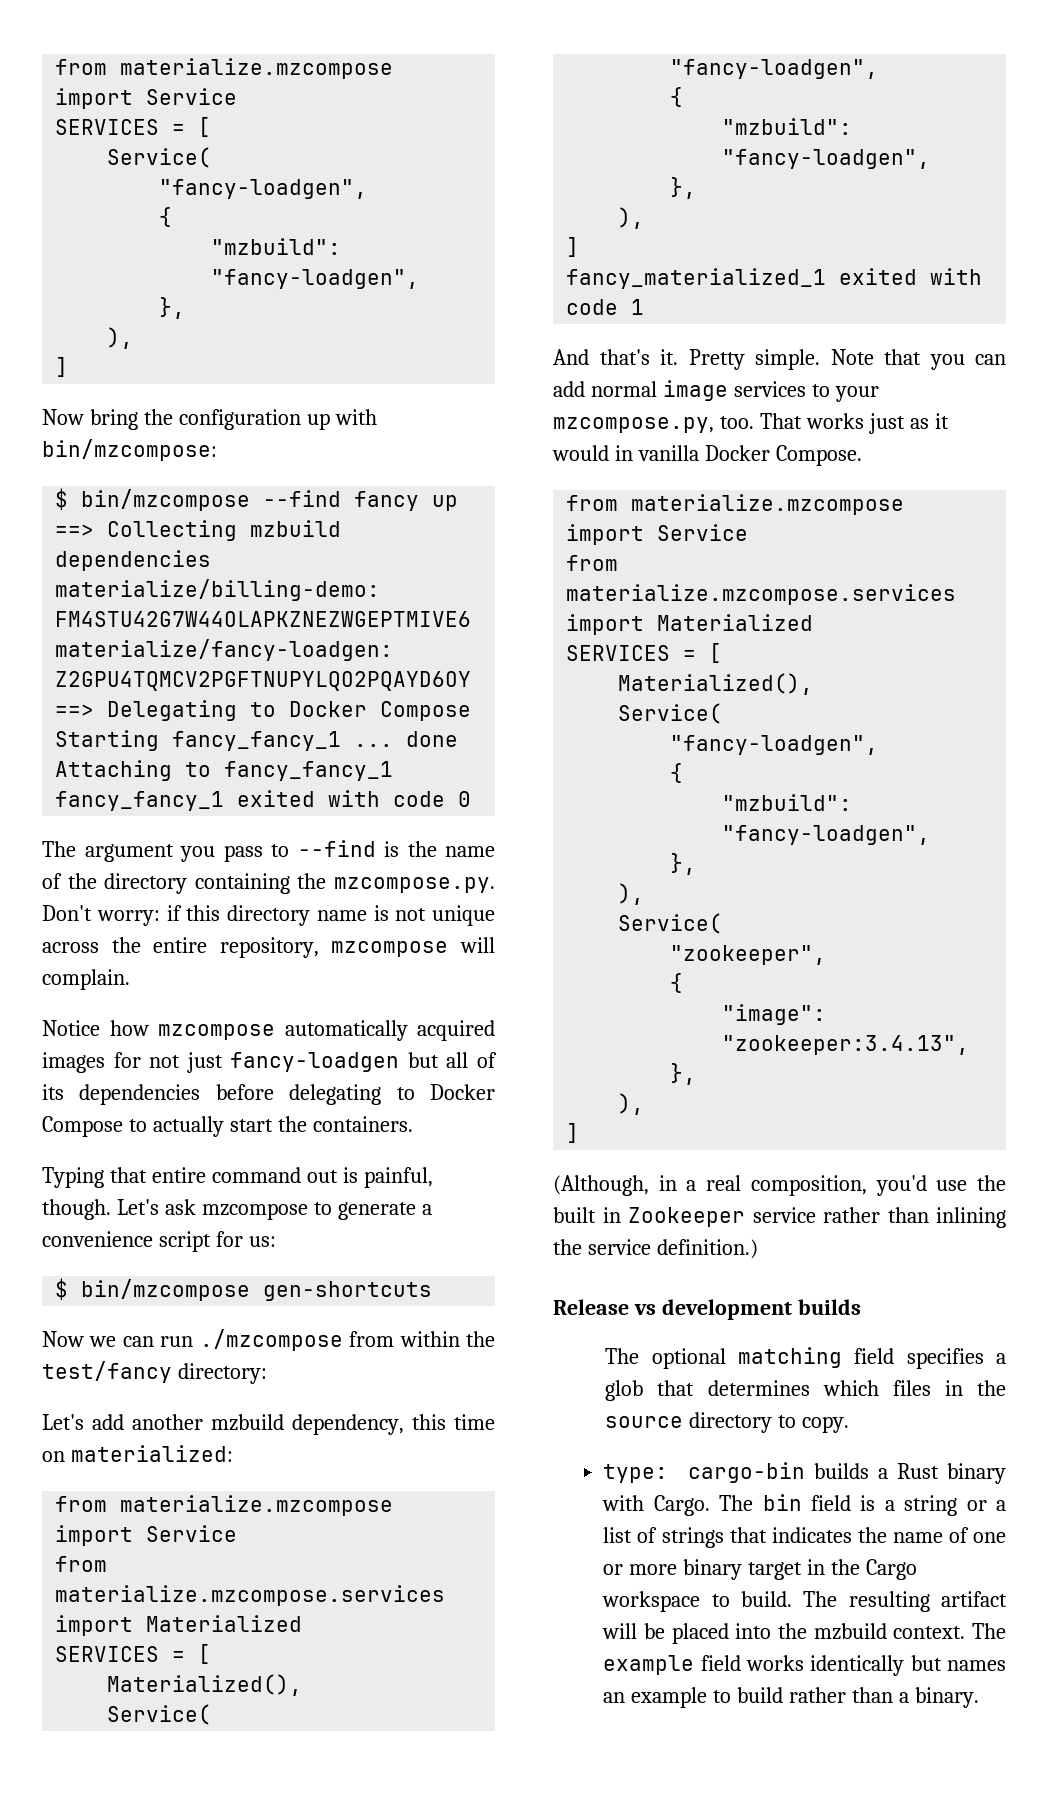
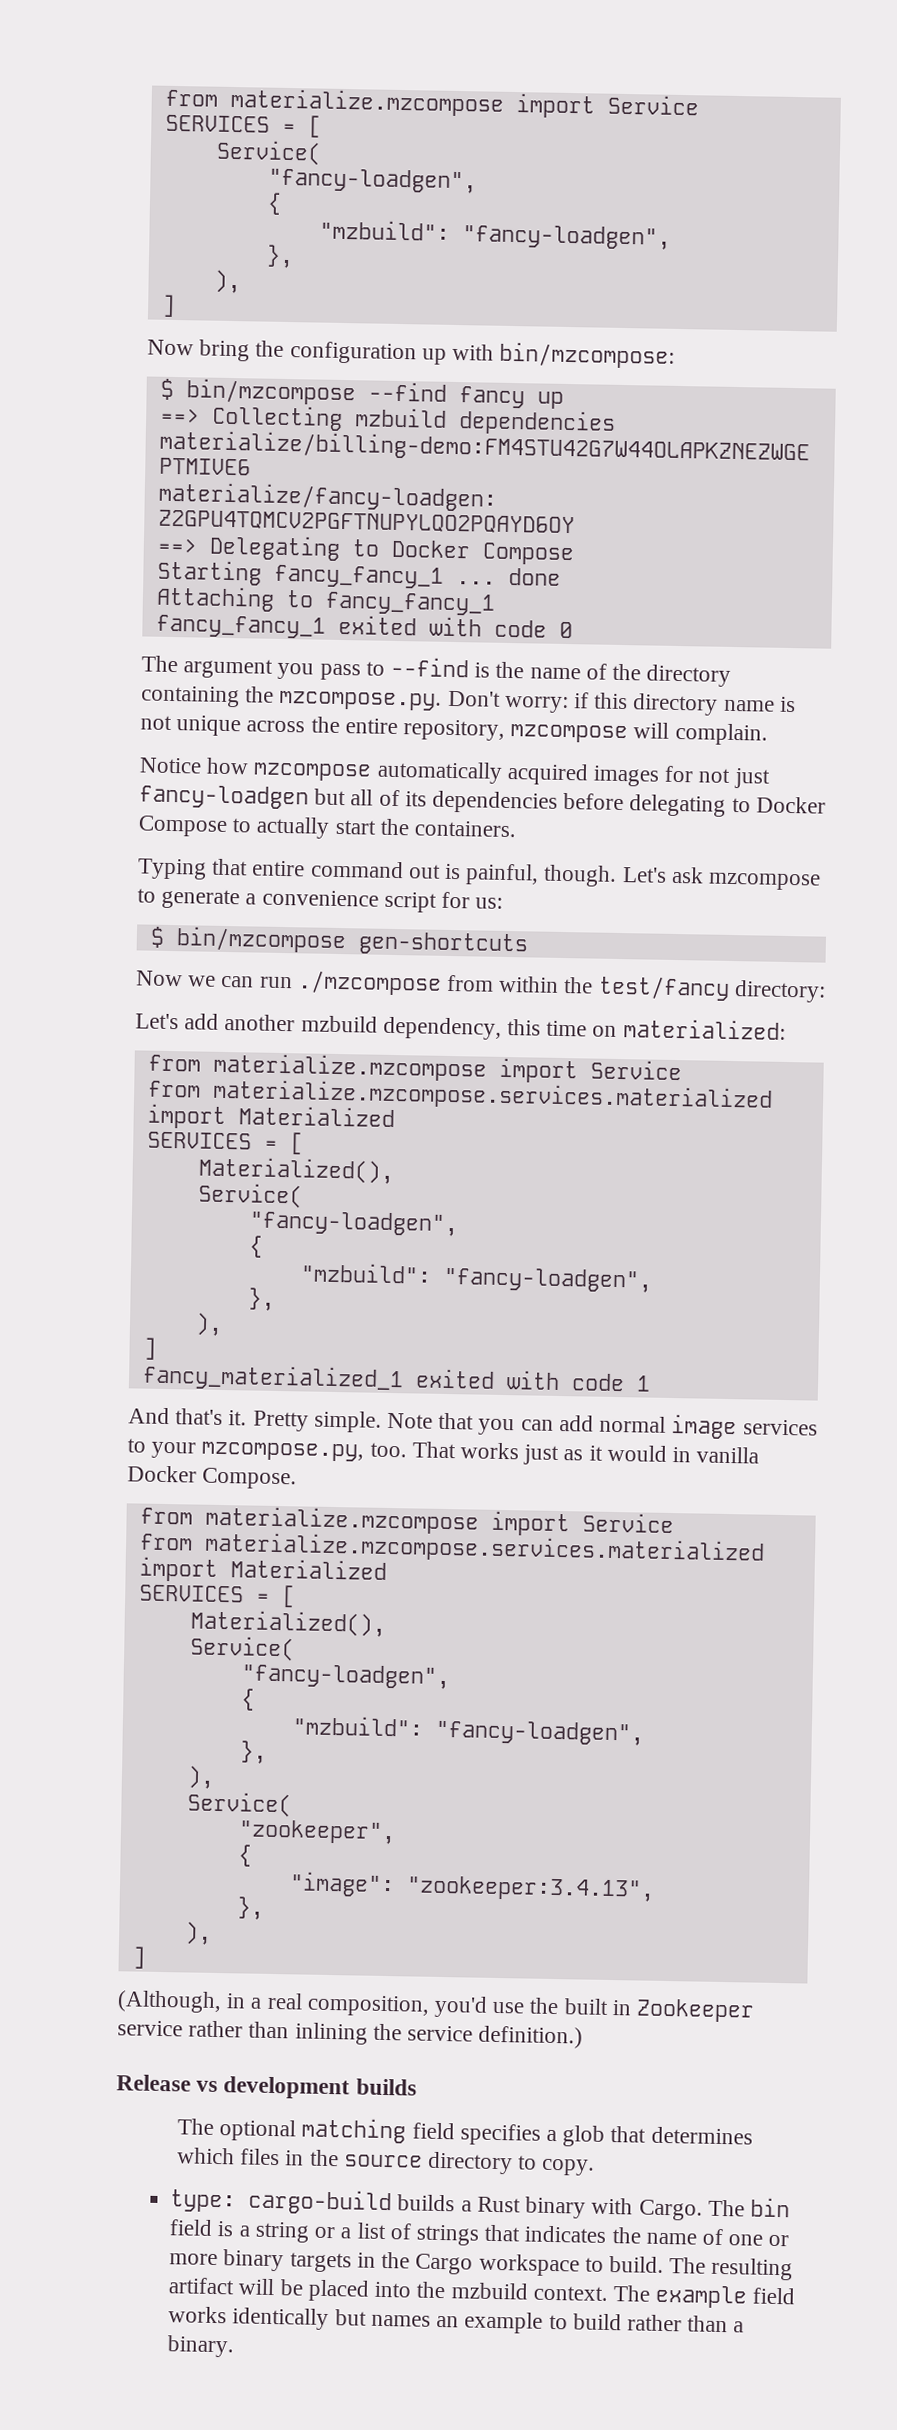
[55,1585,446,1606] materialize.mzcompose.services -> [211,1078,773,1113] materialize.mzcompose.services.materialized
[566,584,957,605] materialize.mzcompose.services -> [203,1531,765,1566] materialize.mzcompose.services.materialized
[688,1462,806,1483] cargo-bin -> [248,2188,393,2216] cargo-build
[748,1562,803,1580] target -> [289,2252,352,2273] targets

